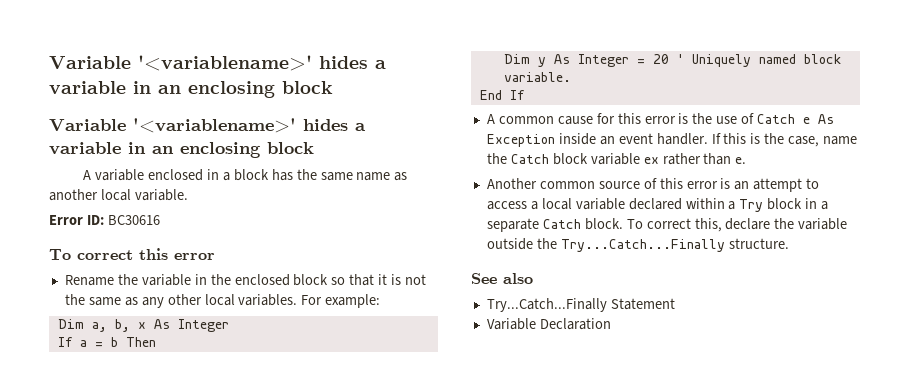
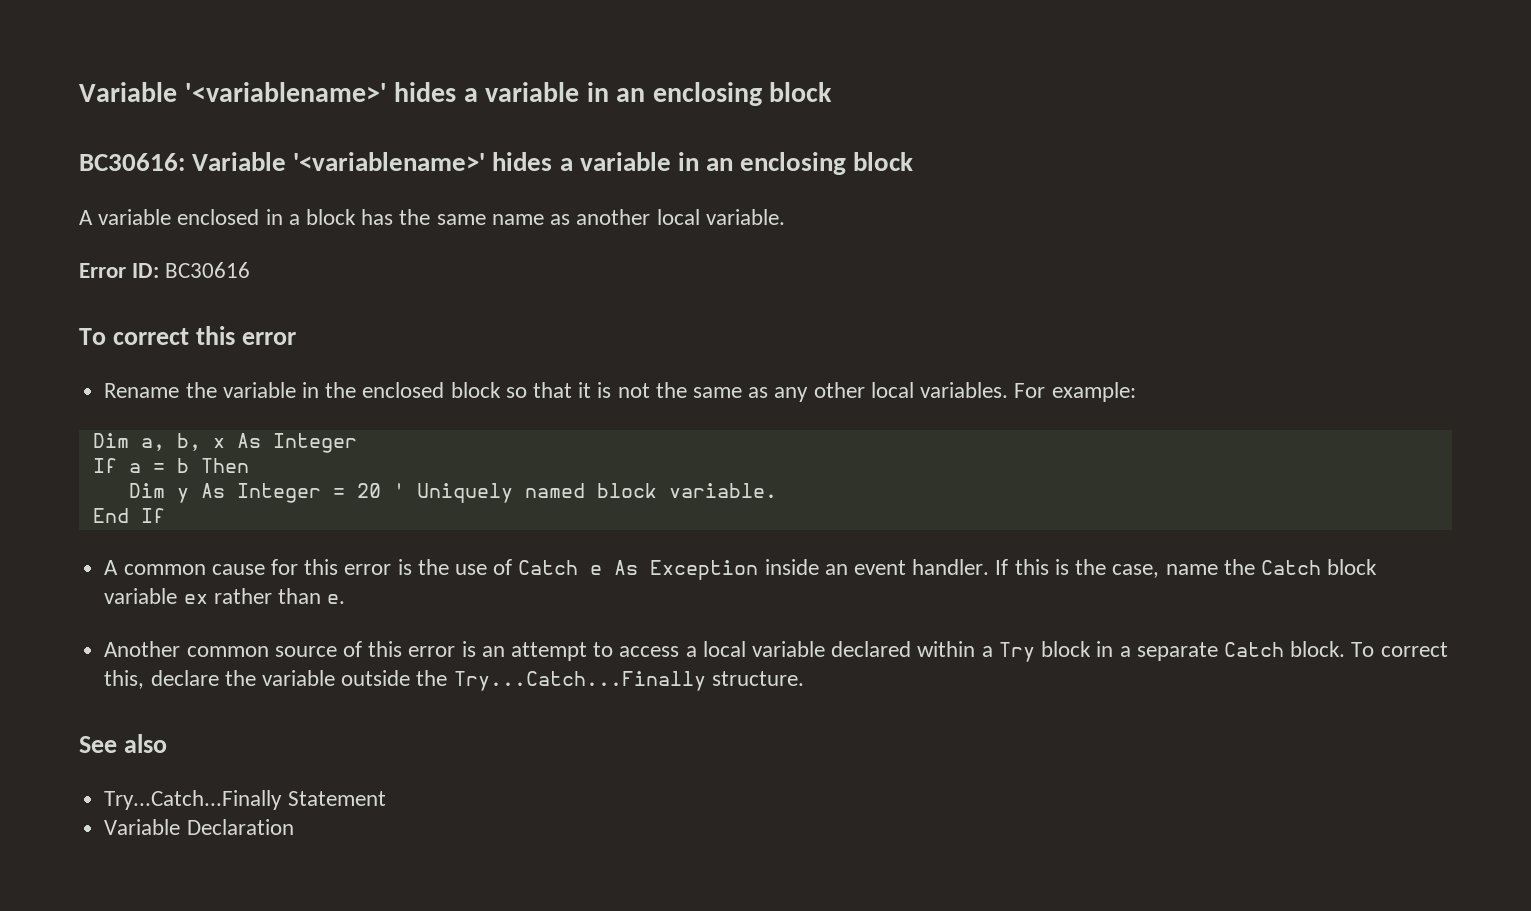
[49,55,386,71] [49,81,333,98] Variable '<variablename>' hides a variable in an enclosing block // -> [79,82,833,106] [79,153,185,171] Variable '<variablename>' hides a variable in an enclosing block // BC30616:

